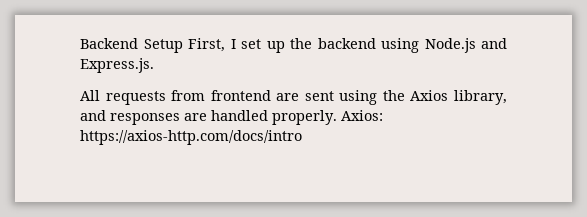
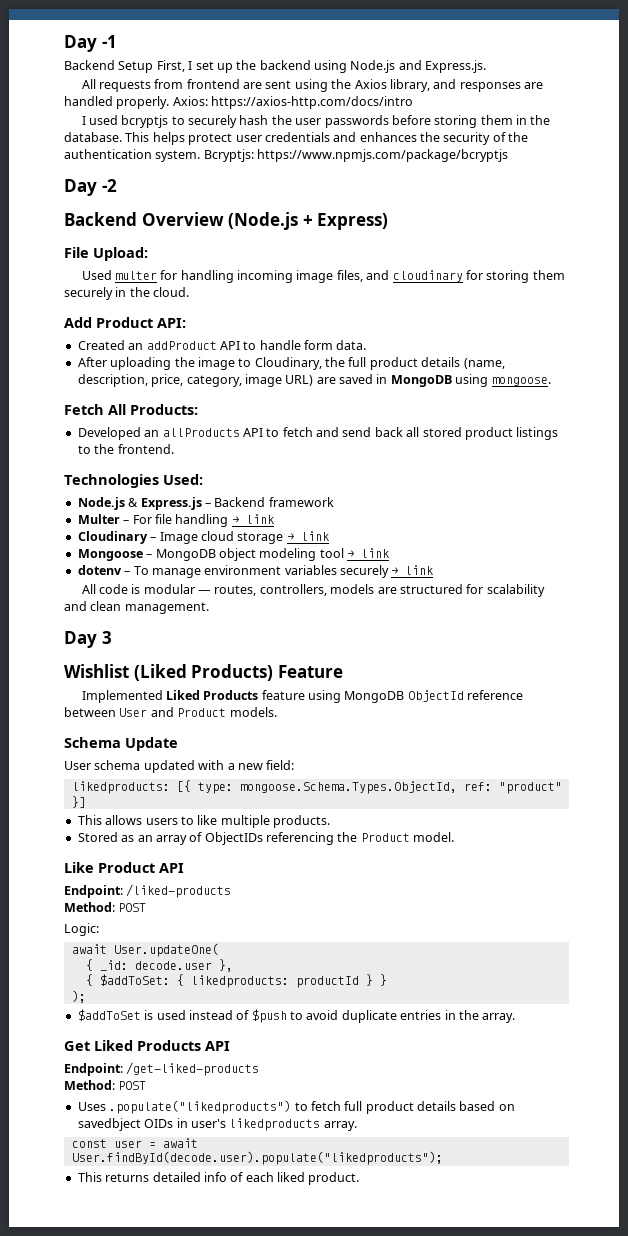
(80, 43) none -> [64,35,117,52] Day -1 //
(302, 137) none -> [81,115,551,128] [64,132,529,145] [64,149,509,162] [64,179,117,196] [64,212,389,230] [64,247,148,261] [81,270,565,283] [64,287,190,300] [64,317,186,328] [77,340,367,350] [77,357,505,370] [77,374,551,387] [64,404,198,415] [77,427,559,440] [77,444,174,454] [64,474,203,488] [77,497,334,510] [77,514,274,527] [77,531,329,544] [77,548,389,561] [77,565,434,578] [81,584,545,597] [64,601,209,614] [64,631,112,648] [64,664,343,681] [81,690,524,703] [64,707,277,717] [64,737,178,751] [64,760,295,773] [71,780,562,794] [71,796,86,808] [77,815,330,828] [77,832,455,845] [64,862,184,873] [64,884,232,898] [64,902,147,912] [64,923,99,936] [71,943,219,957] [85,959,233,972] [85,974,387,988] [71,990,86,1003] [77,1009,516,1023] [64,1040,230,1051] [64,1062,260,1076] [64,1080,147,1090] [77,1100,515,1114] [77,1118,357,1131] [71,1138,198,1148] [71,1151,443,1165] [77,1172,360,1185] // I used bcryptjs to securely hash the user passwords before storing them in the database. This helps protect user credentials and enhances the security of the authentication system. Bcryptjs: https://www.npmjs.com/package/bcryptjs // Day -2 // Backend Overview (Node.js + Express) // File Upload: // Used multer for handling incoming image files, and cloudinary for storing them securely in the cloud. // Add Product API: // Created an addProduct API to handle form data. // After uploading the image to Cloudinary, the full product details (name, description, price, category, image URL) are saved in MongoDB using mongoose. // Fetch All Products: // Developed an allProducts API to fetch and send back all stored product listings to the frontend. // Technologies Used: // Node.js & Express.js – Backend framework // Multer – For file handling → link // Cloudinary – Image cloud storage → link // Mongoose – MongoDB object modeling tool → link // dotenv – To manage environment variables securely → link // All code is modular — routes, controllers, models are structured for scalability and clean management. // Day 3 // Wishlist (Liked Products) Feature // Implemented Liked Products feature using MongoDB ObjectId reference between User and Product models. // Schema Update // User schema updated with a new field: // likedproducts: [{ type: mongoose.Schema.Types.ObjectId, ref: "product" }] // This allows users to like multiple products. // Stored as an array of ObjectIDs referencing the Product model. // Like Product API // Endpoint: /liked-products // Method: POST // Logic: // await User.updateOne( // { _id: decode.user }, // { $addToSet: { likedproducts: productId } } // ); // $addToSet is used instead of $push to avoid duplicate entries in the array. // Get Liked Products API // Endpoint: /get-liked-products // Method: POST // Uses .populate("likedproducts") to fetch full product details based on savedbject OIDs in user's likedproducts array. // const user = await User.findById(decode.user).populate("likedproducts"); // This returns detailed info of each liked product.

